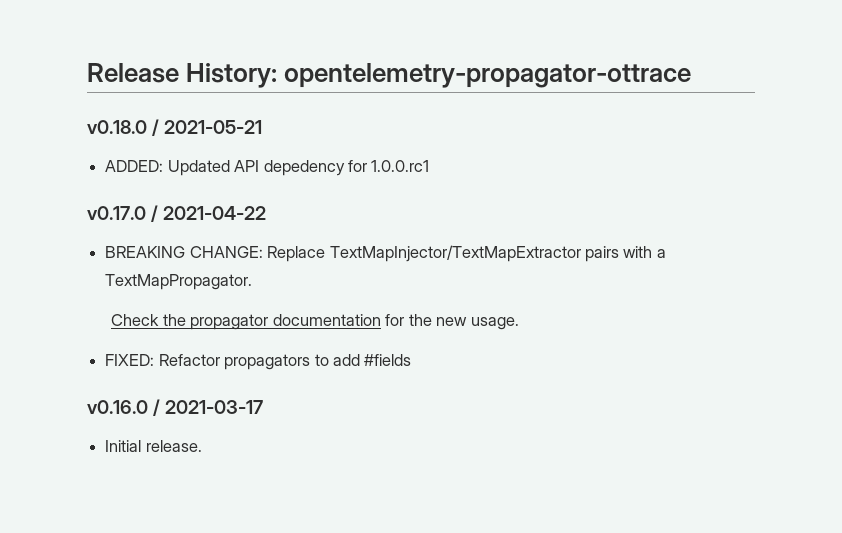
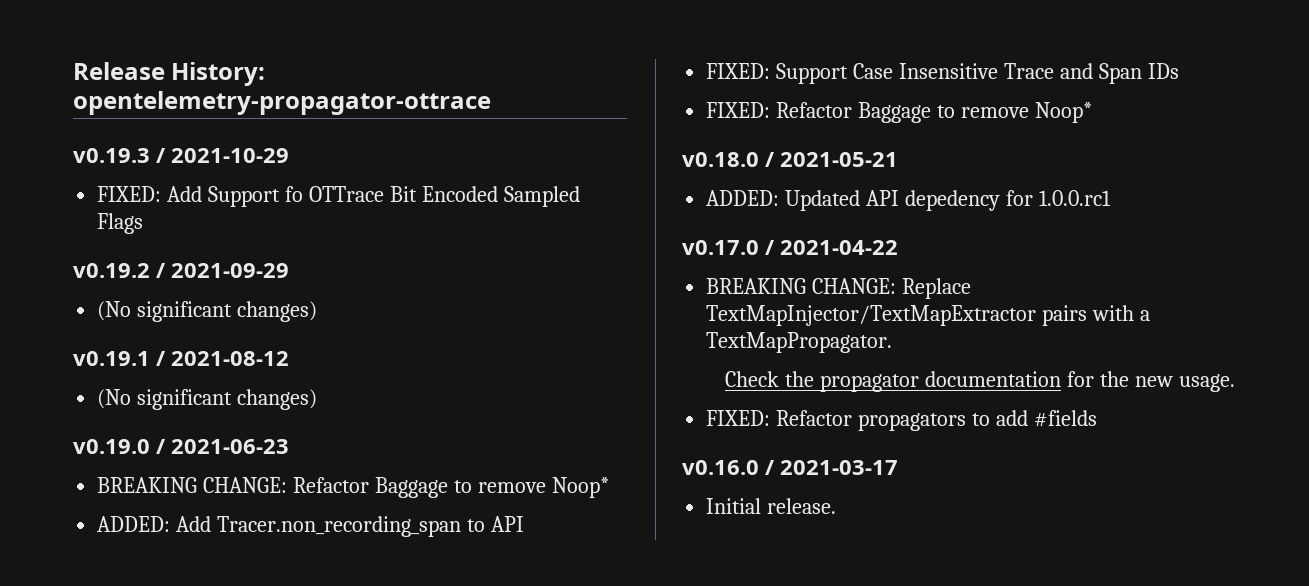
(692, 75) none -> [73,148,289,163] [97,186,580,207] [97,213,144,234] [73,263,289,278] [97,301,318,322] [73,351,289,366] [97,389,318,410] [73,439,289,454] [97,477,609,498] [97,516,524,537] [706,63,1179,84] [706,102,1092,123] // v0.19.3 / 2021-10-29 // FIXED: Add Support fo OTTrace Bit Encoded Sampled Flags // v0.19.2 / 2021-09-29 // (No significant changes) // v0.19.1 / 2021-08-12 // (No significant changes) // v0.19.0 / 2021-06-23 // BREAKING CHANGE: Refactor Baggage to remove Noop* // ADDED: Add Tracer.non_recording_span to API // FIXED: Support Case Insensitive Trace and Span IDs // FIXED: Refactor Baggage to remove Noop*

